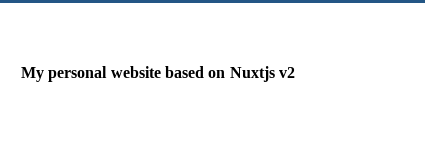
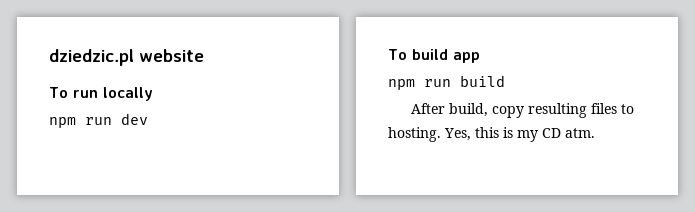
[21,66,108,82] My personal -> [49,49,134,66] dziedzic.pl
[164,66,295,82] based on Nuxtjs v2 -> [49,87,153,101] [49,113,148,128] [388,49,480,63] [388,75,505,90] [410,103,634,118] [388,127,595,142] // To run locally // npm run dev // To build app // npm run build // After build, copy resulting files to hosting. Yes, this is my CD atm.

